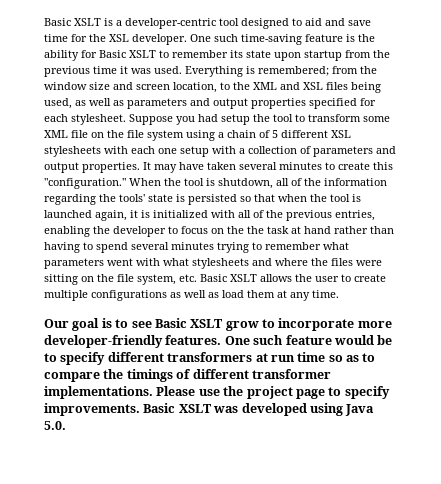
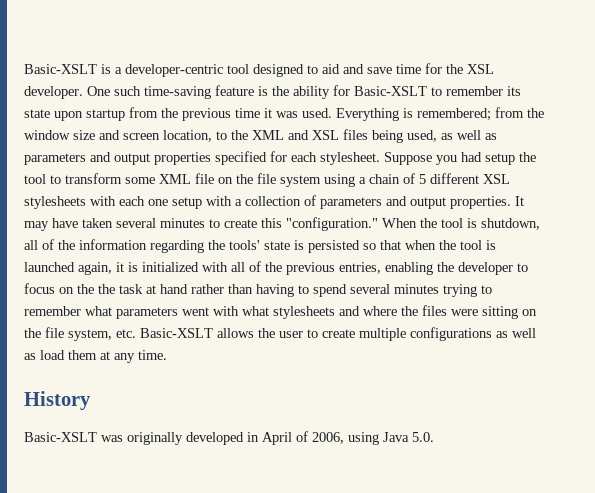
[44,18,101,26] Basic XSLT -> [24,64,97,74] Basic-XSLT
[99,50,156,58] Basic XSLT -> [354,86,427,96] Basic-XSLT
[200,274,257,282] Basic XSLT -> [140,328,213,338] Basic-XSLT
[44,318,392,331] [44,335,393,348] [44,352,376,365] [44,369,331,382] [44,386,390,399] [44,403,307,416] Our goal is to see Basic XSLT grow to incorporate more developer-friendly features. One such feature would be to specify different transformers at run time so as to compare the timings of different transformer implementations. Please use the project page to specify improvements. Basic XSLT was developed -> [24,391,91,410] [24,431,344,445] History // Basic-XSLT was originally developed in April of 2006,

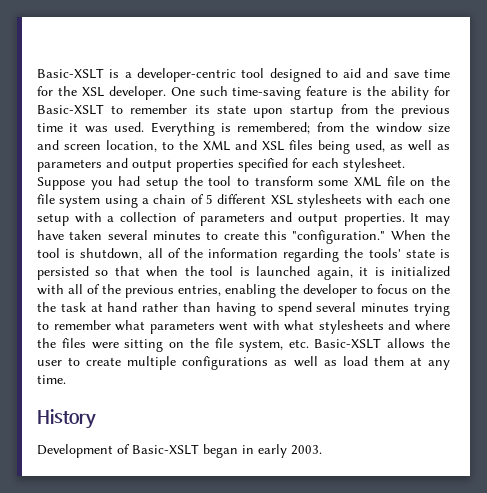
[24,431,434,445] Basic-XSLT was originally developed in April of 2006, using Java 5.0. -> [37,444,322,458] Development of Basic-XSLT began in early 2003.

